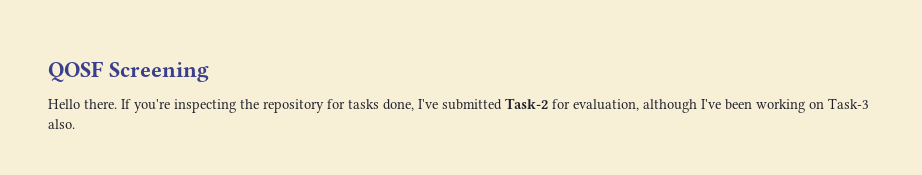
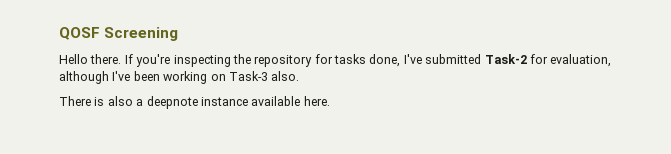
(75, 124) none -> [59,96,330,109] // There is also a deepnote instance available here.

